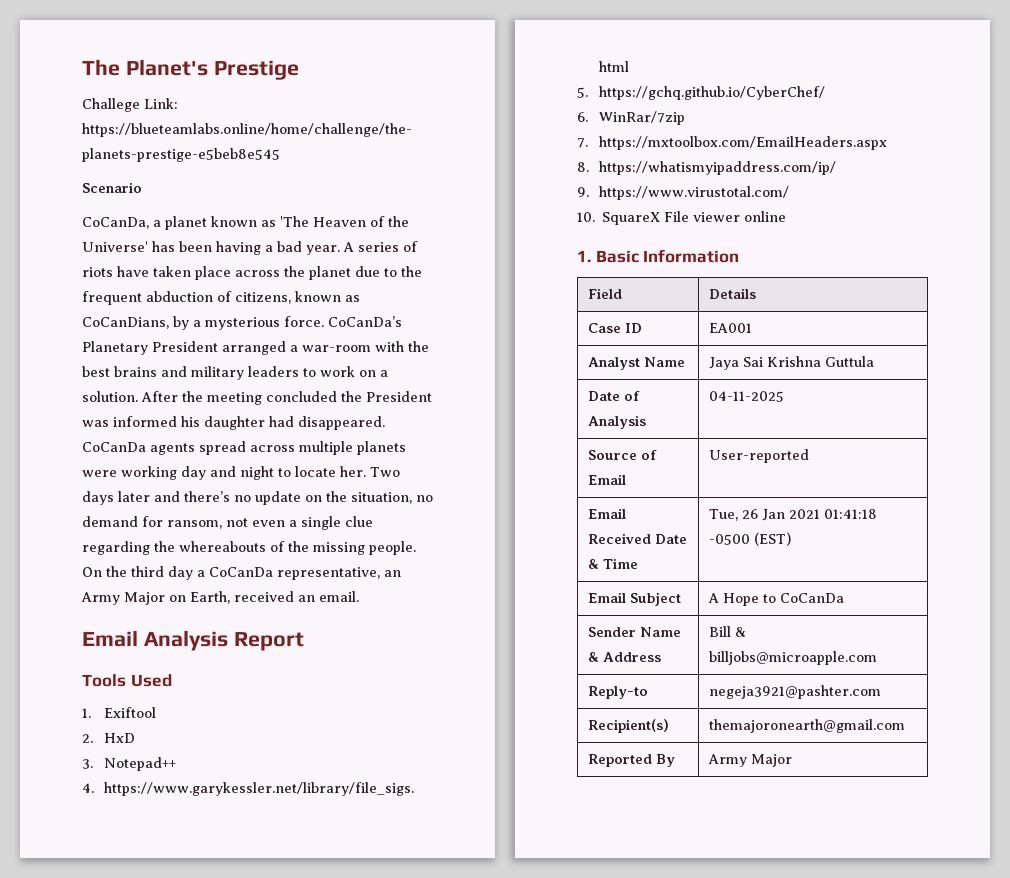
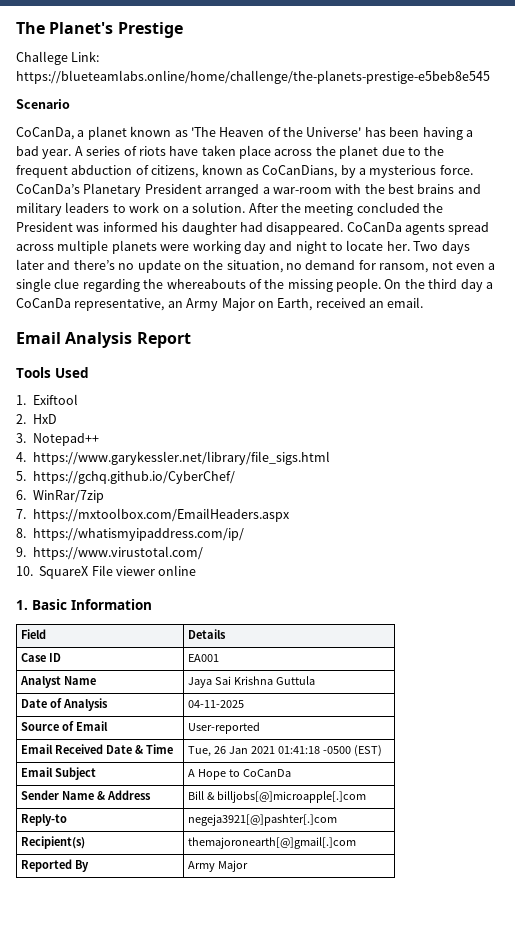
[708,651,877,665] billjobs@microapple.com -> [217,791,367,803] billjobs[@]microapple[.]com
[708,685,881,699] negeja3921@pashter.com -> [188,814,338,826] negeja3921[@]pashter[.]com
[708,719,905,733] themajoronearth@gmail.com -> [188,837,357,849] themajoronearth[@]gmail[.]com

